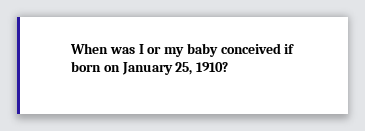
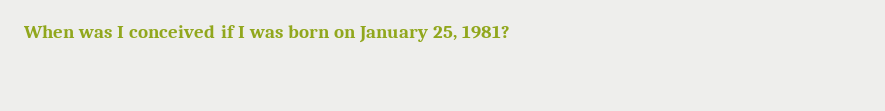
[147,43,295,57] or my baby conceived if -> [129,25,283,38] conceived if I was
[196,62,229,72] 1910? -> [462,25,511,39] 1981?

